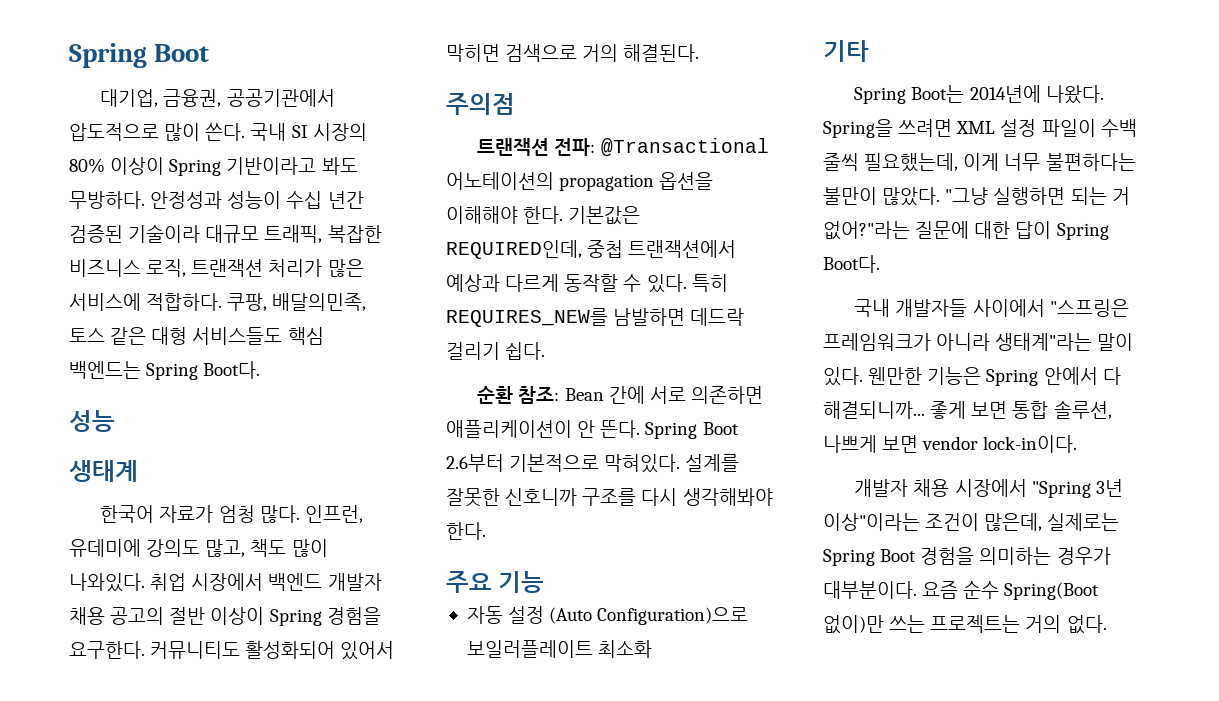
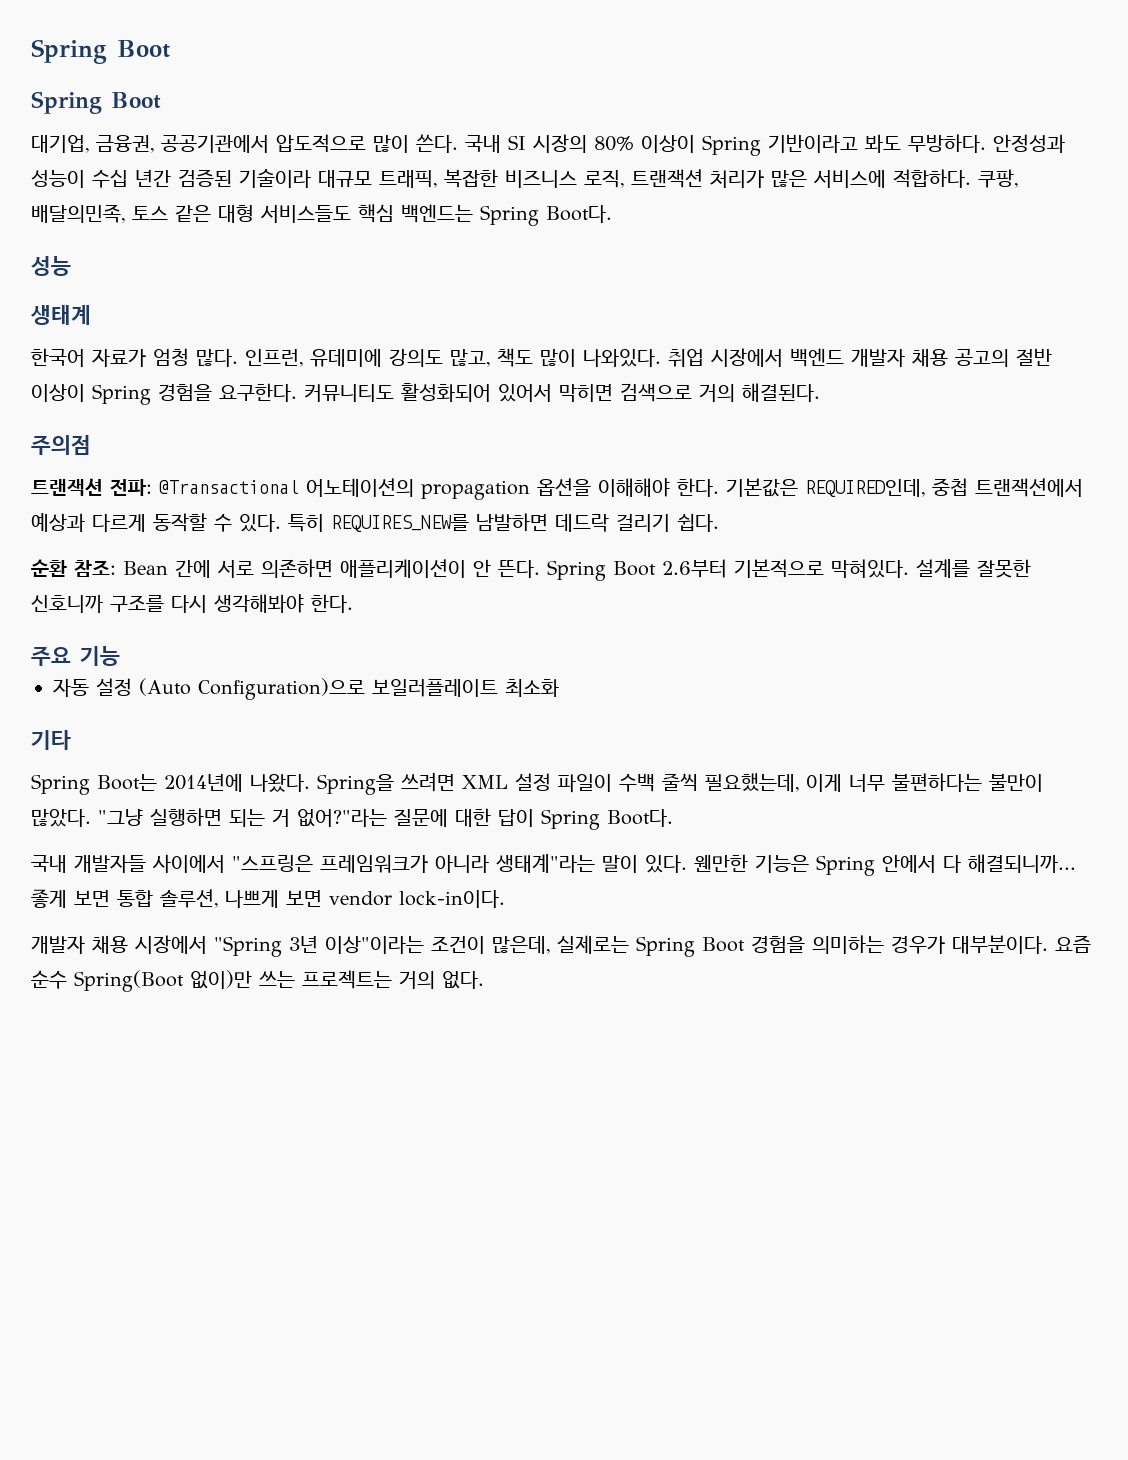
[69,43,210,68] Spring Boot -> [31,39,170,64] [31,91,161,114] Spring Boot // Spring Boot

